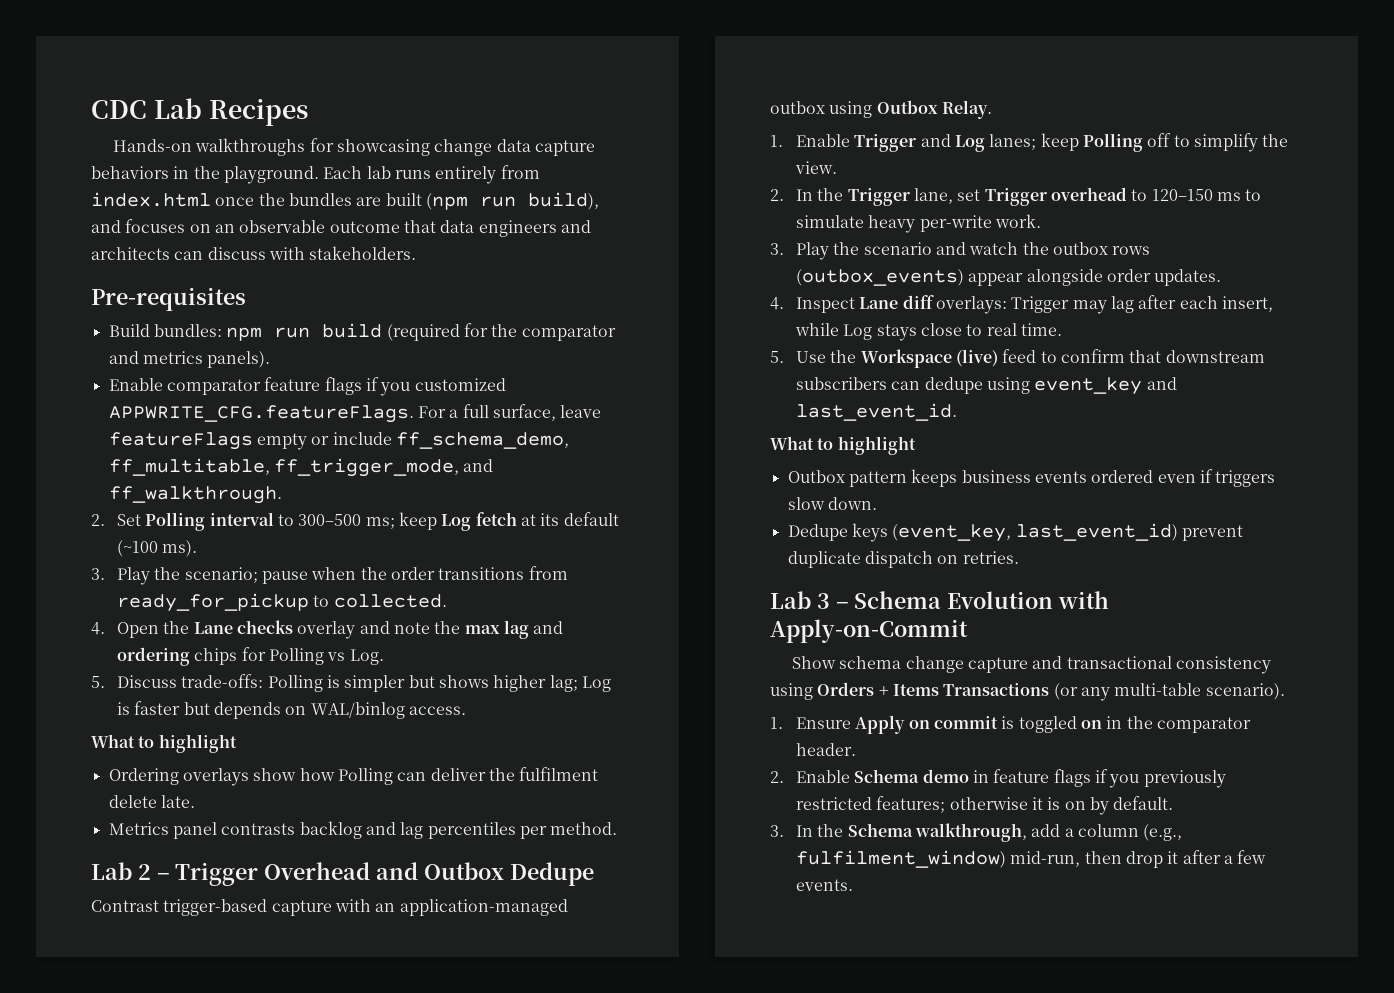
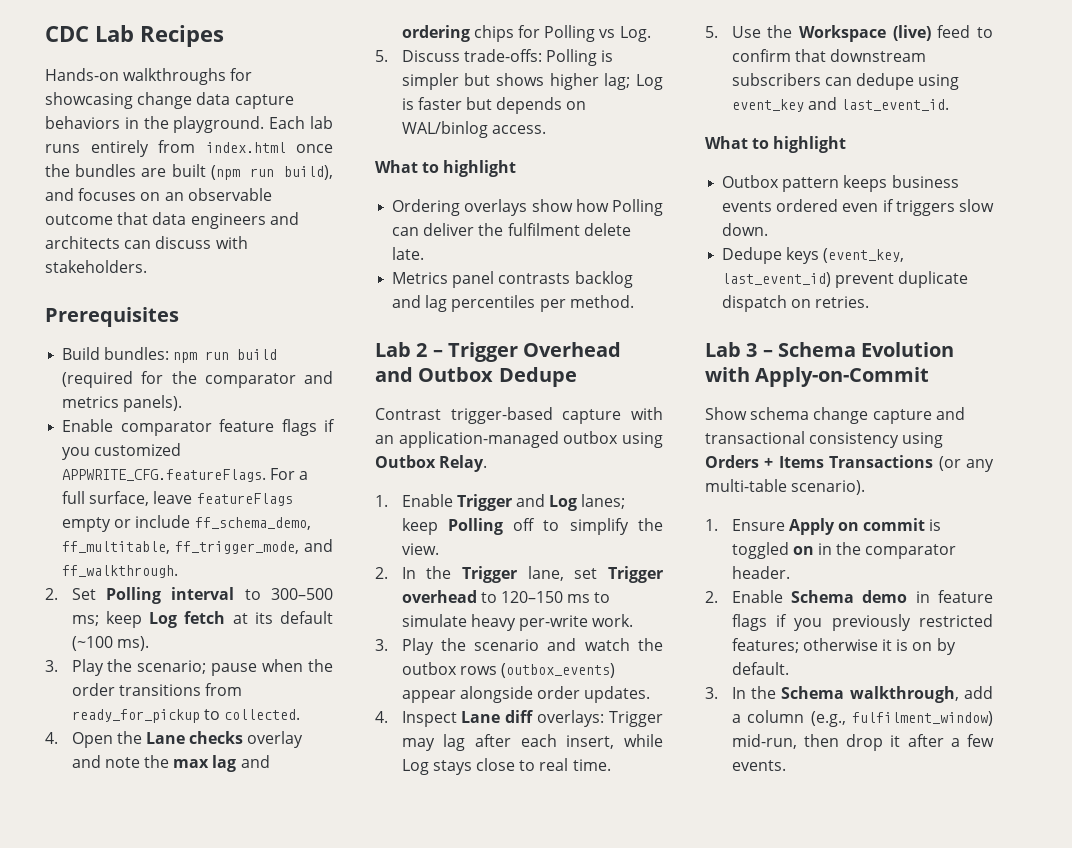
[91,287,246,311] Pre-requisites -> [45,307,179,327] Prerequisites

